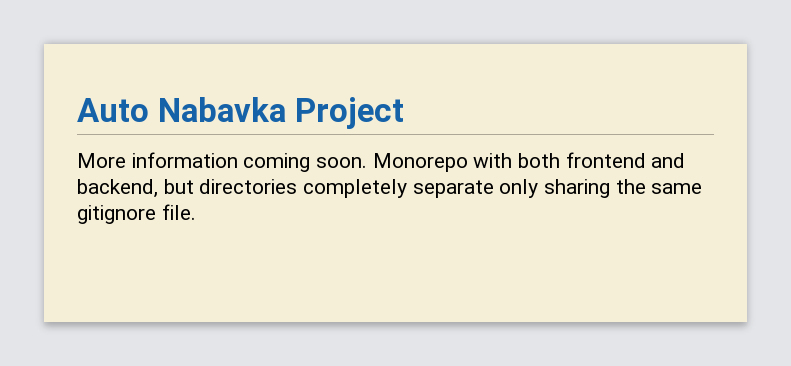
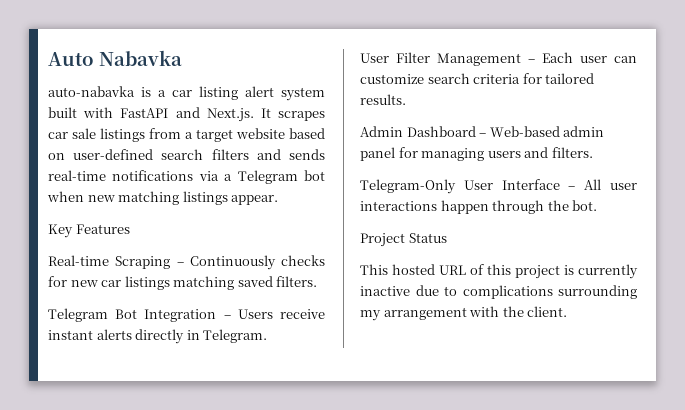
[294,97,404,129] [77,152,686,172] [77,179,703,198] [77,204,196,224] Project // More information coming soon. Monorepo with both frontend and backend, but directories completely separate only sharing the same gitignore file. -> [48,86,325,101] [48,107,325,122] [48,128,325,142] [48,149,325,160] [48,170,325,184] [47,191,279,205] [48,224,130,238] [48,255,325,270] [48,276,318,290] [48,308,325,322] [48,329,268,344] [360,52,637,66] [360,73,595,84] [360,94,406,105] [360,126,605,137] [360,147,593,161] [360,179,637,194] [360,200,598,214] [360,233,447,247] [360,264,638,279] [360,285,637,299] [360,306,568,321] // auto-nabavka is a car listing alert system built with FastAPI and Next.js. It scrapes car sale listings from a target website based on user-defined search filters and sends real-time notifications via a Telegram bot when new matching listings appear. // Key Features // Real-time Scraping – Continuously checks for new car listings matching saved filters. // Telegram Bot Integration – Users receive instant alerts directly in Telegram. // User Filter Management – Each user can customize search criteria for tailored results. // Admin Dashboard – Web-based admin panel for managing users and filters. // Telegram-Only User Interface – All user interactions happen through the bot. // Project Status // This hosted URL of this project is currently inactive due to complications surrounding my arrangement with the client.

